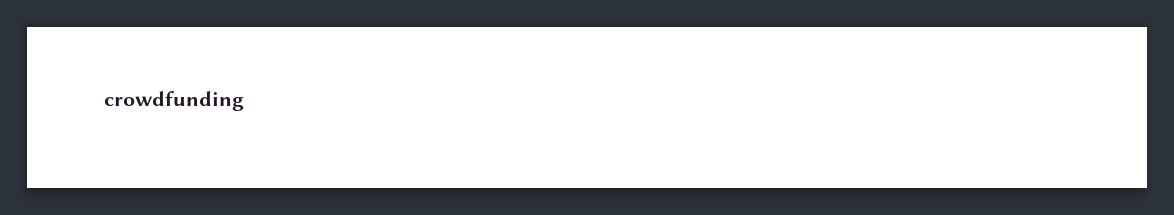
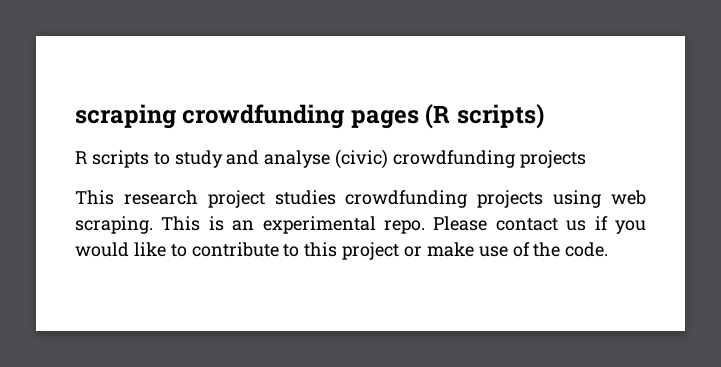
[104,91,244,111] crowdfunding -> [75,104,544,129] [75,149,586,169] [75,190,647,208] [75,216,646,234] [75,242,609,260] scraping crowdfunding pages (R scripts) // R scripts to study and analyse (civic) crowdfunding projects // This research project studies crowdfunding projects using web scraping. This is an experimental repo. Please contact us if you would like to contribute to this project or make use of the code.

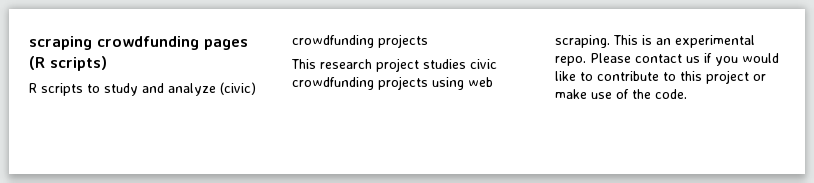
[264,150,331,168] analyse -> [168,83,216,96] analyze
(336, 197) none -> [470,59,497,69] civic

